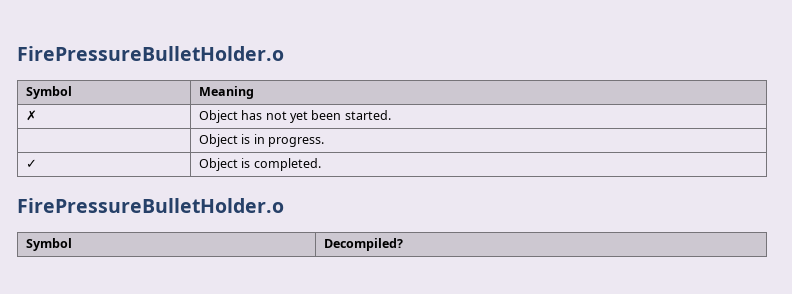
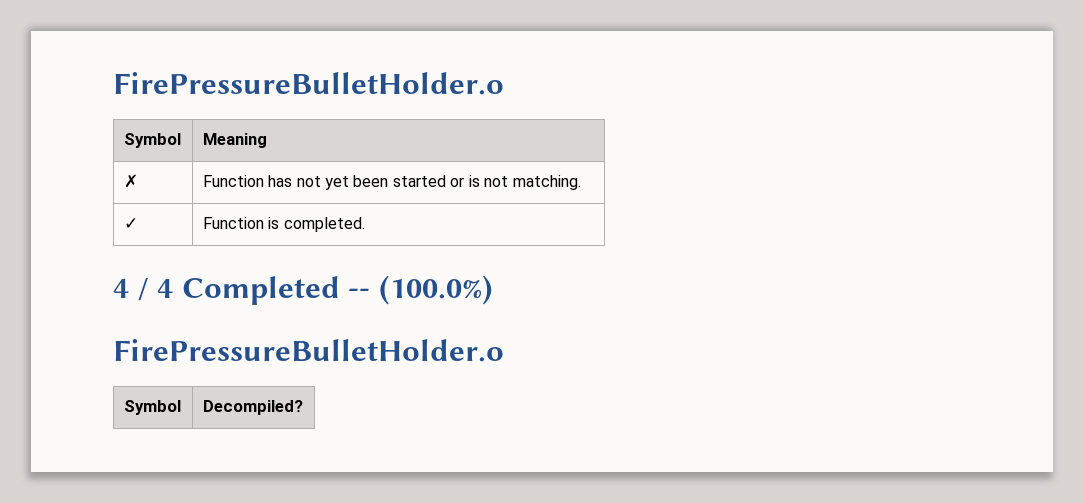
[198,110,238,123] Object -> [202,175,264,187] Function
[344,110,391,120] [198,134,325,147] started. // | Object is in progress. -> [392,175,581,190] started or is not matching.
[198,158,238,171] Object -> [202,217,264,229] Function
(321, 164) none -> [113,275,493,305] // 4 / 4 Completed -- (100.0%)

